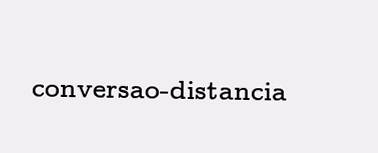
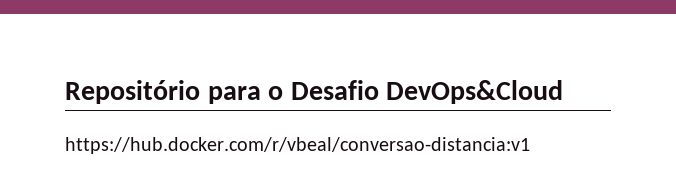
[31,78,287,101] conversao-distancia -> [65,80,564,104] [65,137,530,154] Repositório para o Desafio DevOps&Cloud // https://hub.docker.com/r/vbeal/conversao-distancia:v1

